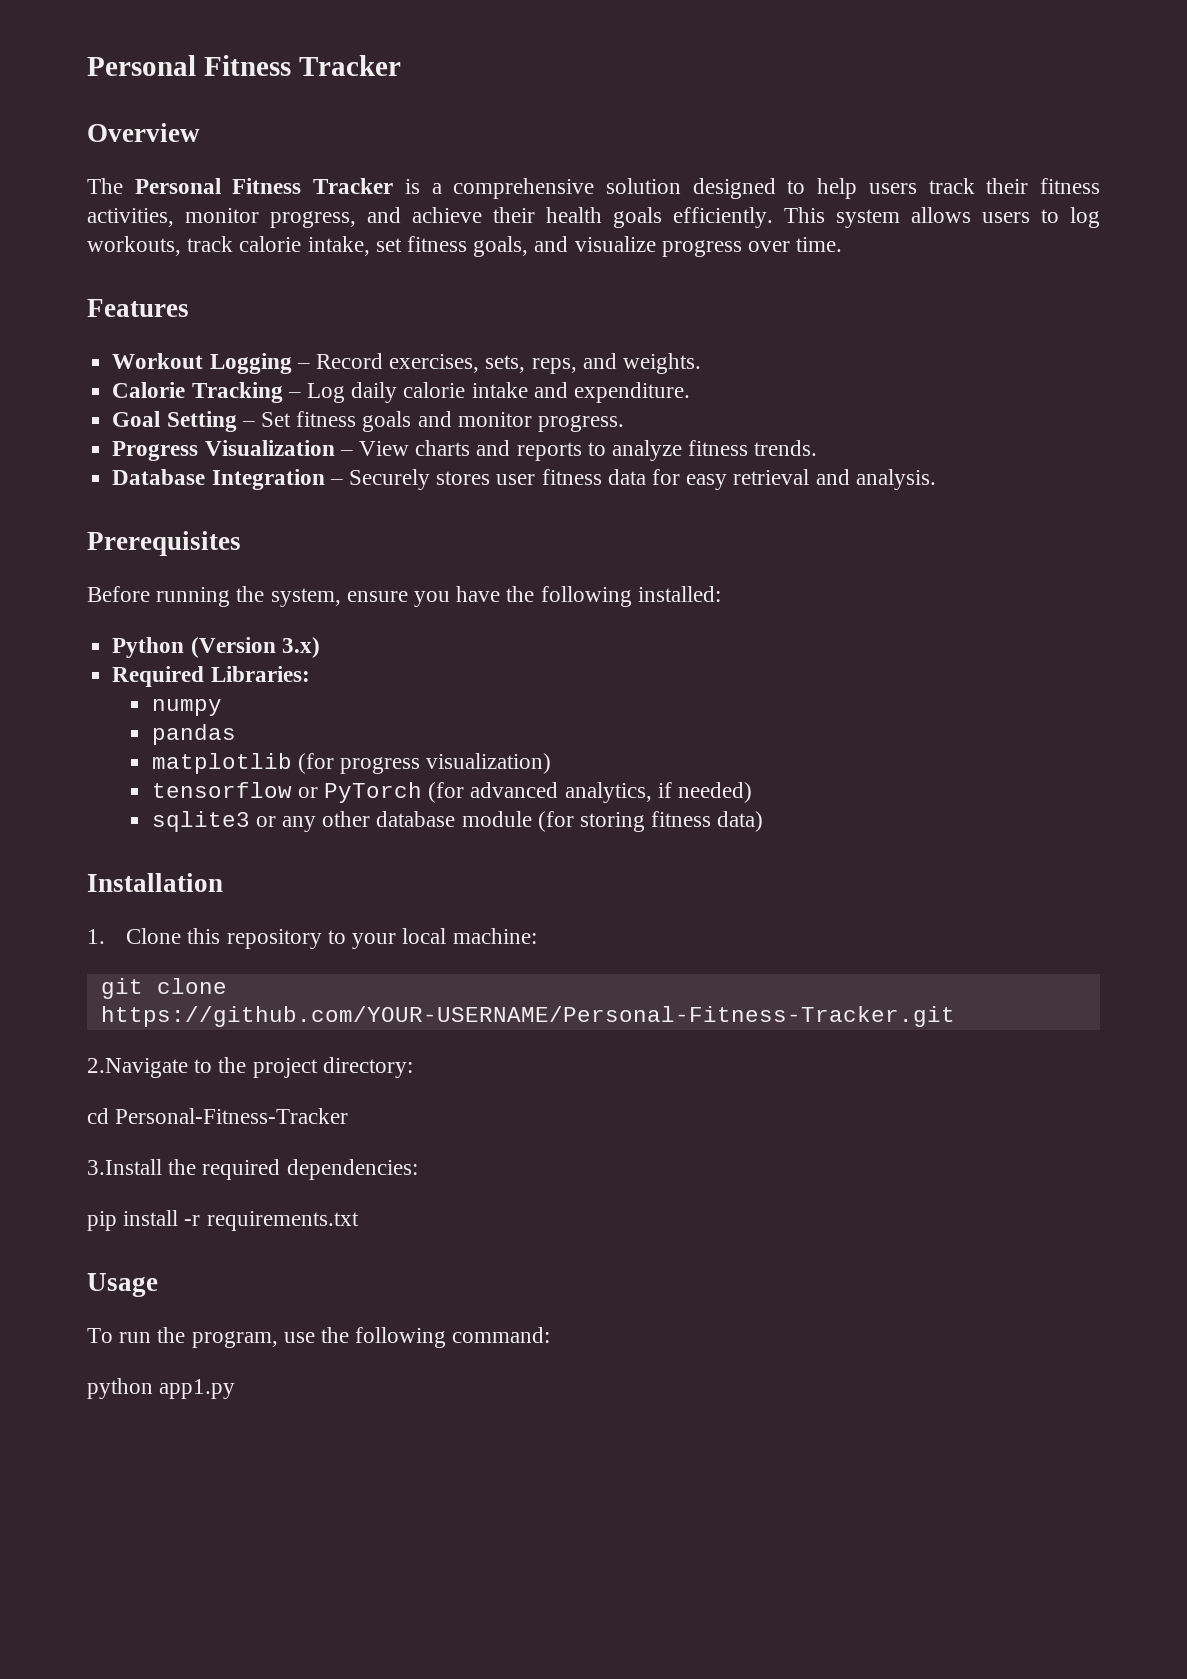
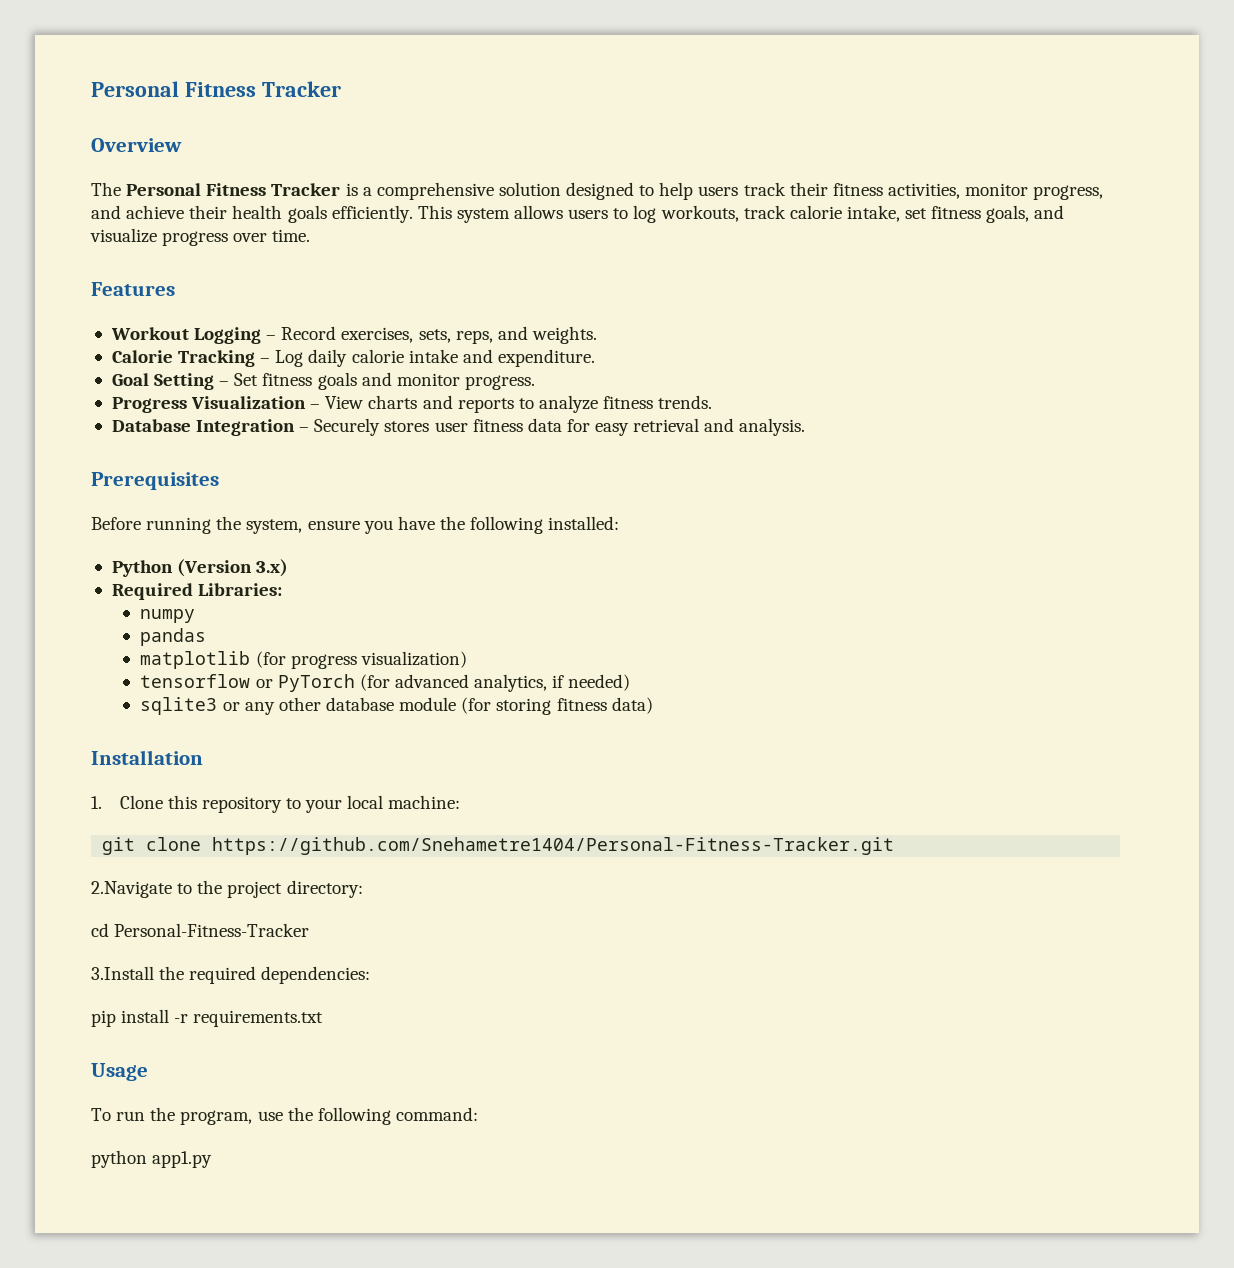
[100,1006,955,1027] https://github.com/YOUR-USERNAME/Personal-Fitness-Tracker.git -> [212,837,895,855] https://github.com/Snehametre1404/Personal-Fitness-Tracker.git

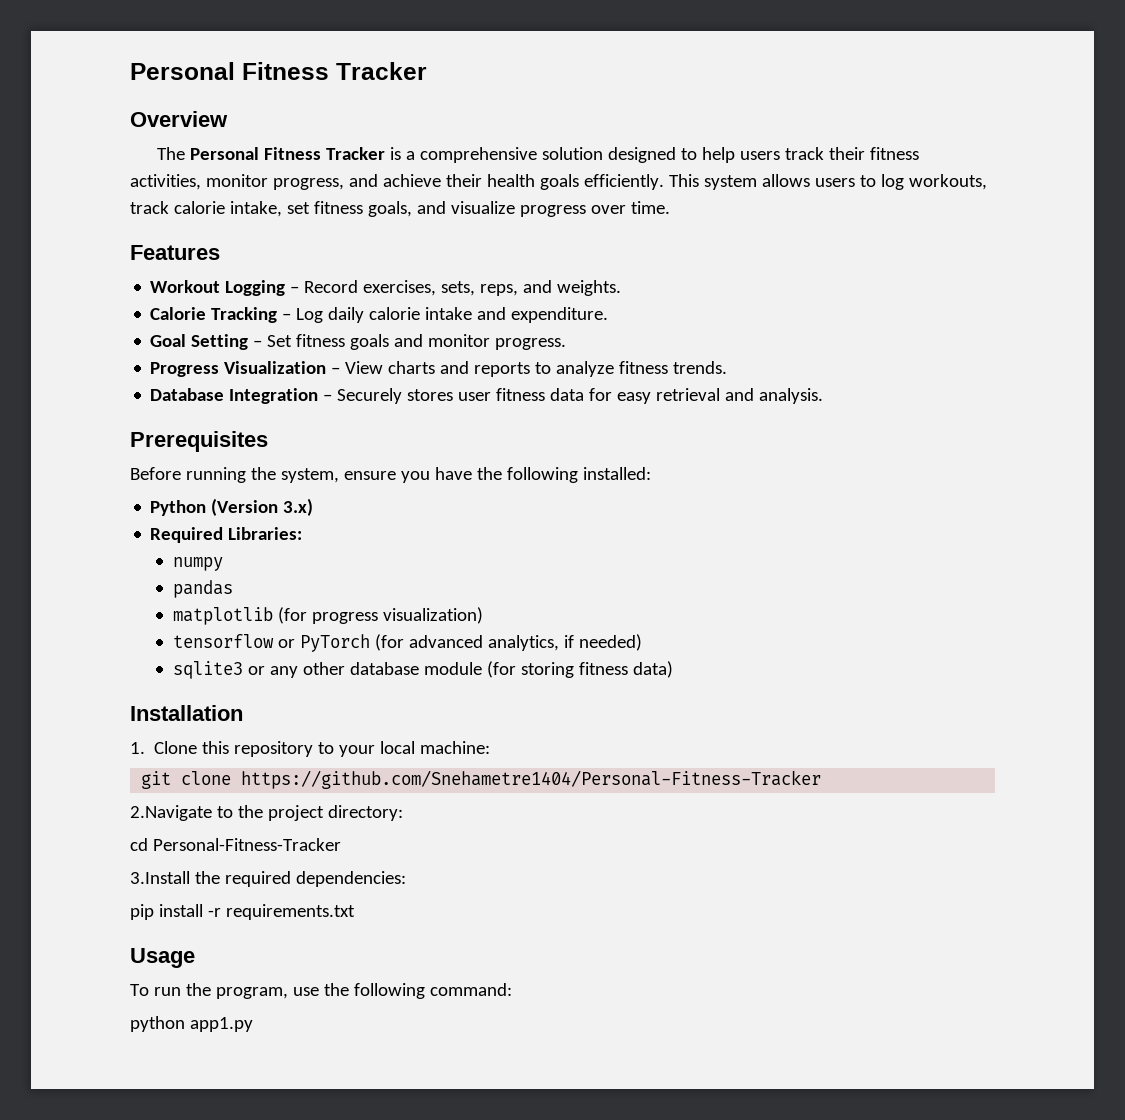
[212,837,895,855] https://github.com/Snehametre1404/Personal-Fitness-Tracker.git -> [241,770,822,789] https://github.com/Snehametre1404/Personal-Fitness-Tracker

